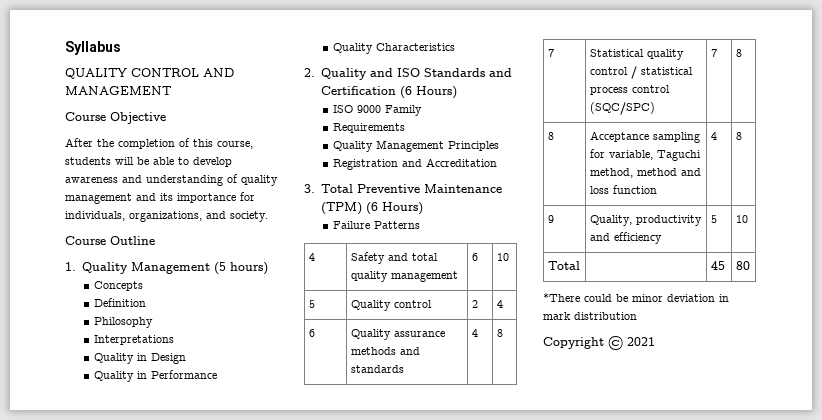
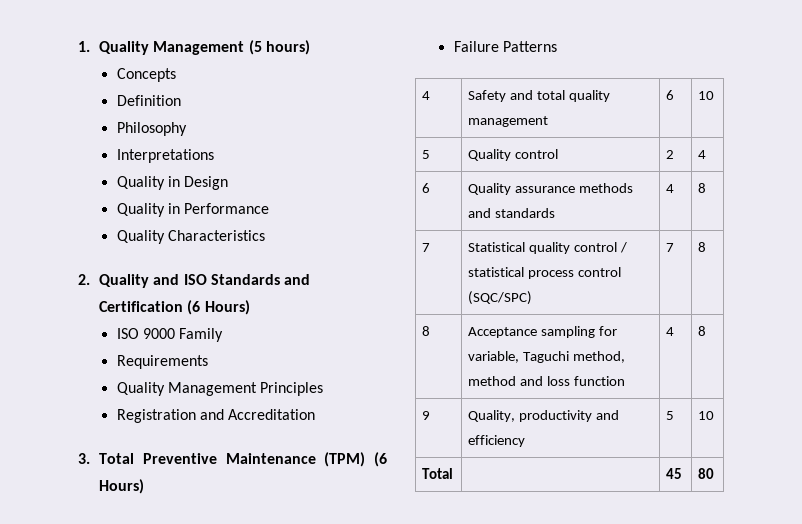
[65,41,121,55] [65,68,234,79] [65,86,171,95] [65,112,166,124] [65,138,253,149] [65,157,232,167] [65,174,278,186] [65,192,255,204] [65,211,268,222] [65,236,155,245] Syllabus // QUALITY CONTROL AND MANAGEMENT // Course Objective // After the completion of this course, students will be able to develop awareness and understanding of quality management and its importance for individuals, organizations, and society. // Course Outline // -> (78, 46) none
[543,293,729,302] [543,312,637,320] [543,336,655,350] // *There could be minor deviation in mark distribution // Copyright © 2021 -> (715, 473) none

